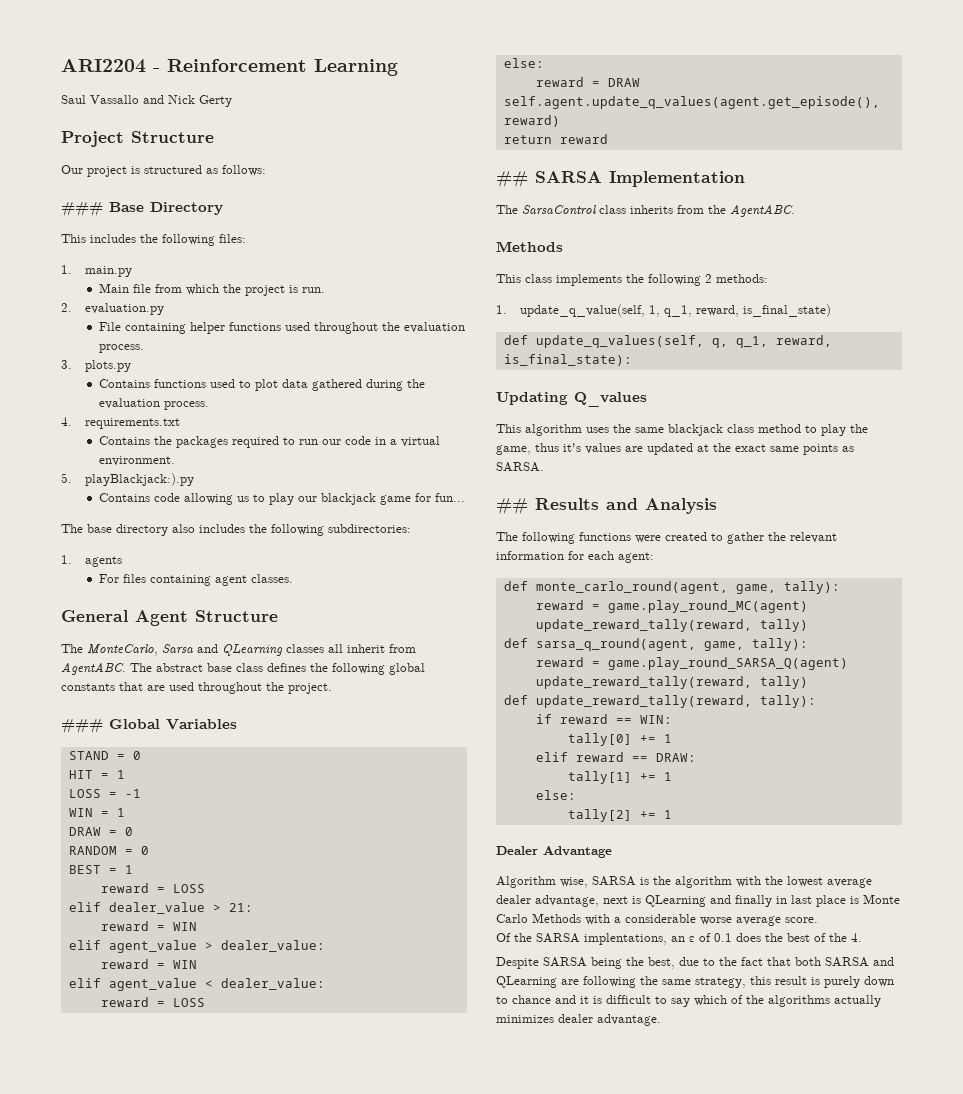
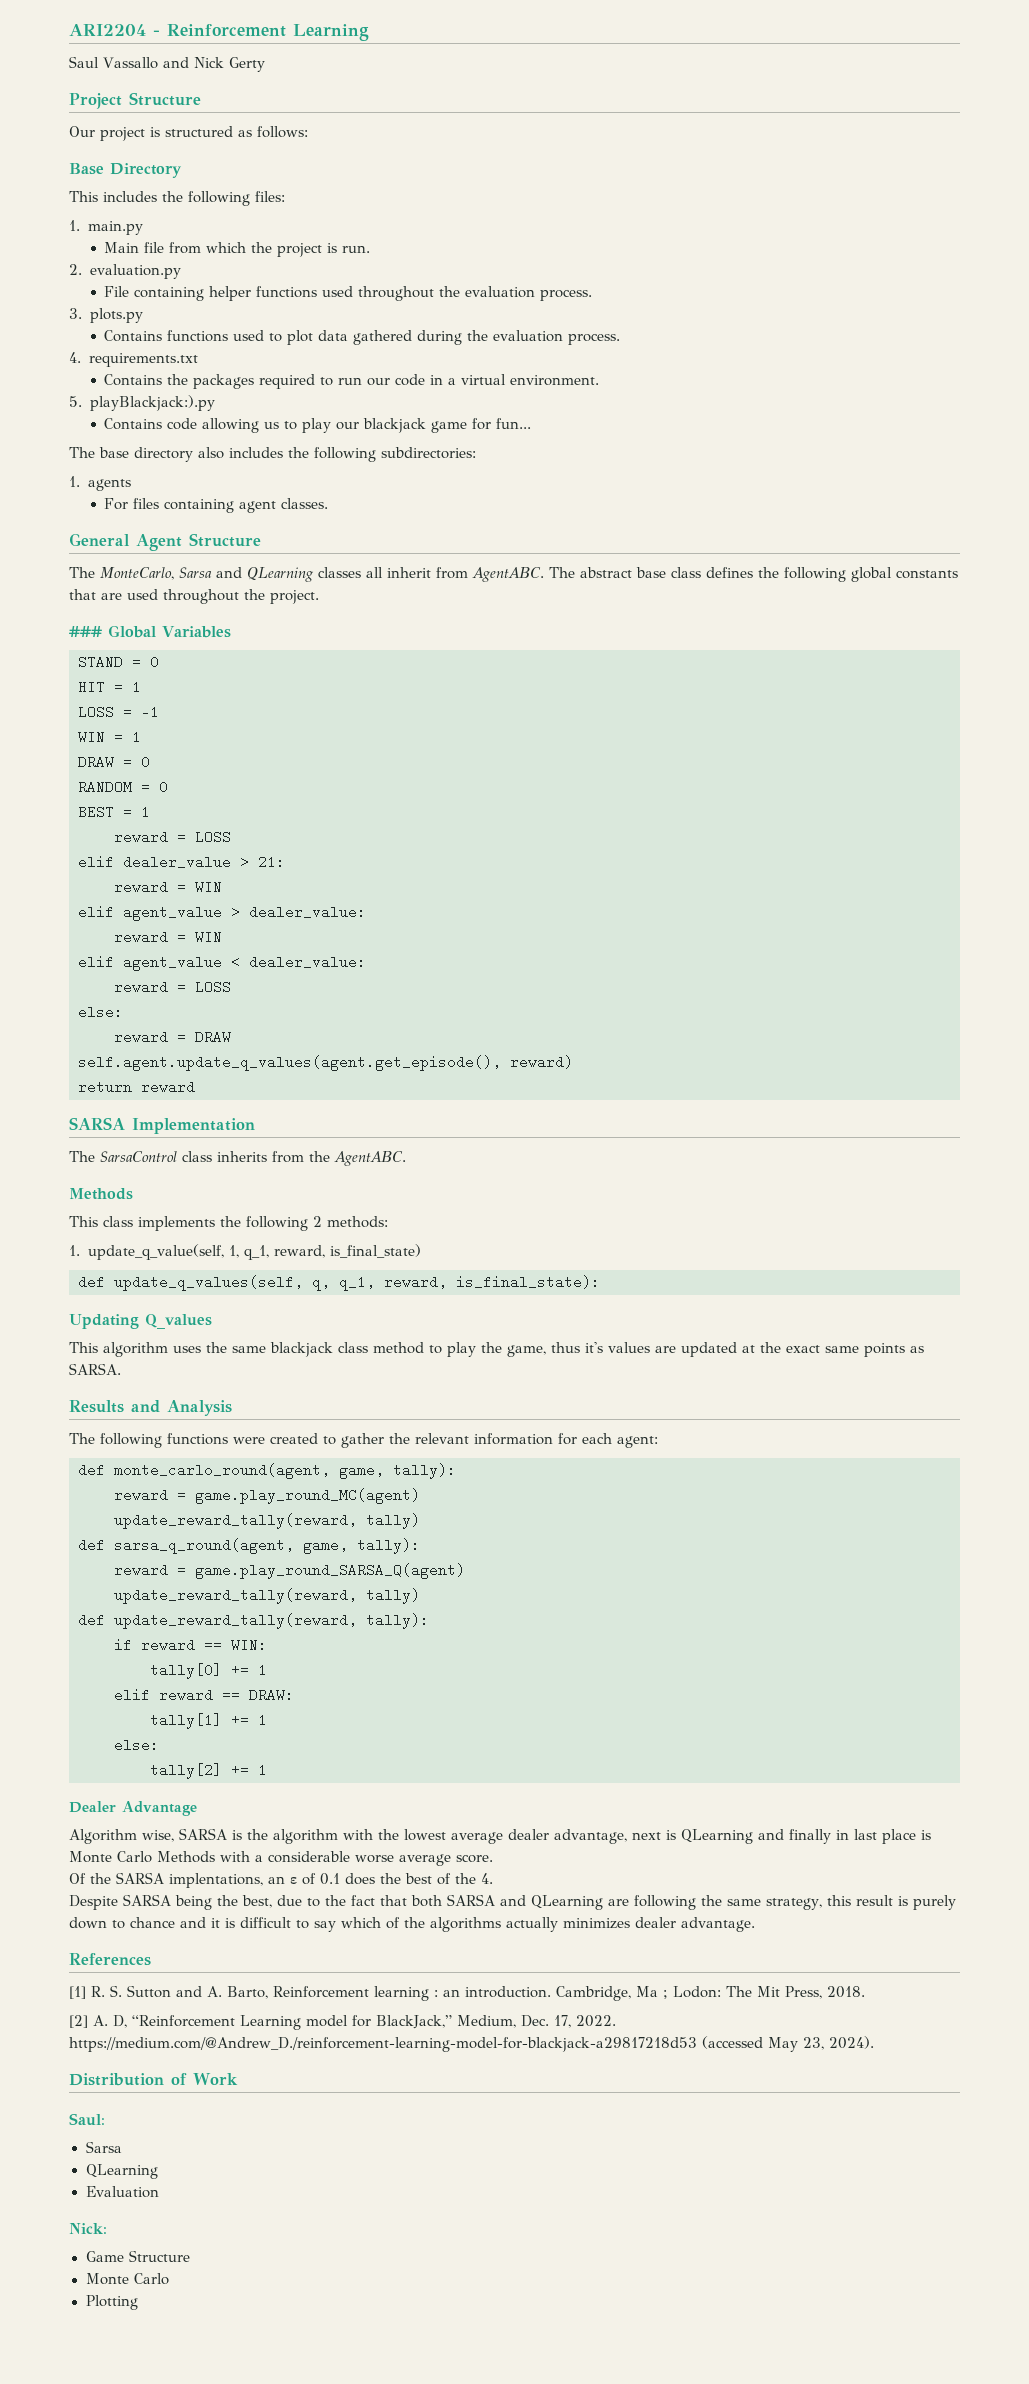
[61,201,103,217] ### -> (308, 132) none
[496,171,528,188] ## -> (195, 1087) none
[496,498,528,515] ## -> (121, 1369) none
(661, 1020) none -> [69,1953,151,1966] [69,1985,865,2001] [69,2015,616,2030] [69,2036,874,2052] [69,2073,238,2086] [69,2113,105,2126] [85,2141,122,2153] [85,2164,158,2179] [85,2186,159,2198] [69,2223,107,2234] [85,2250,190,2262] [85,2273,169,2285] [85,2295,138,2310] // References // [1] R. S. Sutton and A. Barto, Reinforcement learning : an introduction. Cambridge, Ma ; Lodon: The Mit Press, 2018. // [2] A. D, “Reinforcement Learning model for BlackJack,” Medium, Dec. 17, 2022. https://medium.com/@Andrew_D./reinforcement-learning-model-for-blackjack-a29817218d53 (accessed May 23, 2024). // Distribution of Work // Saul: // Sarsa // QLearning // Evaluation // Nick: // Game Structure // Monte Carlo // Plotting

